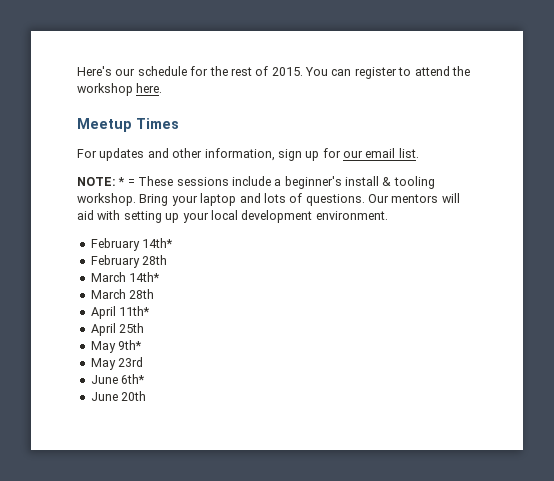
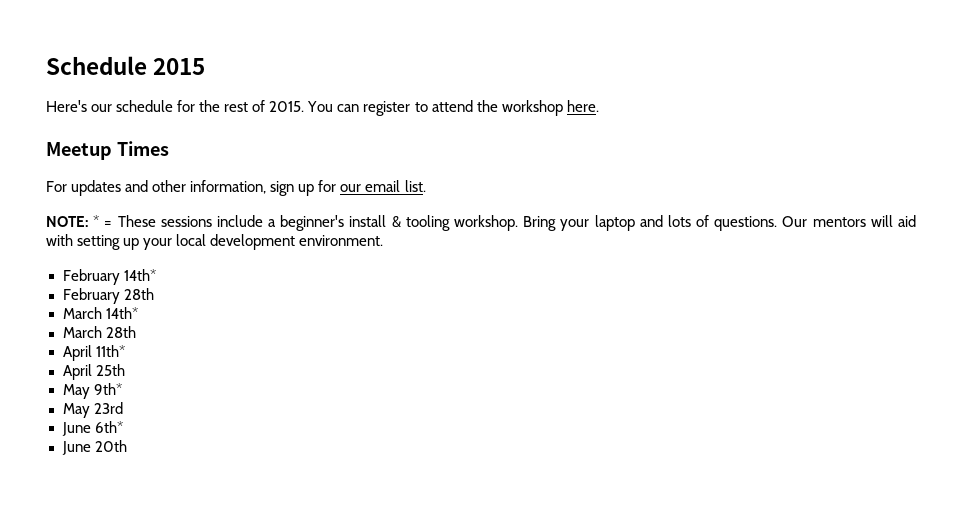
(77, 71) none -> [46,56,206,75] Schedule 2015 //

